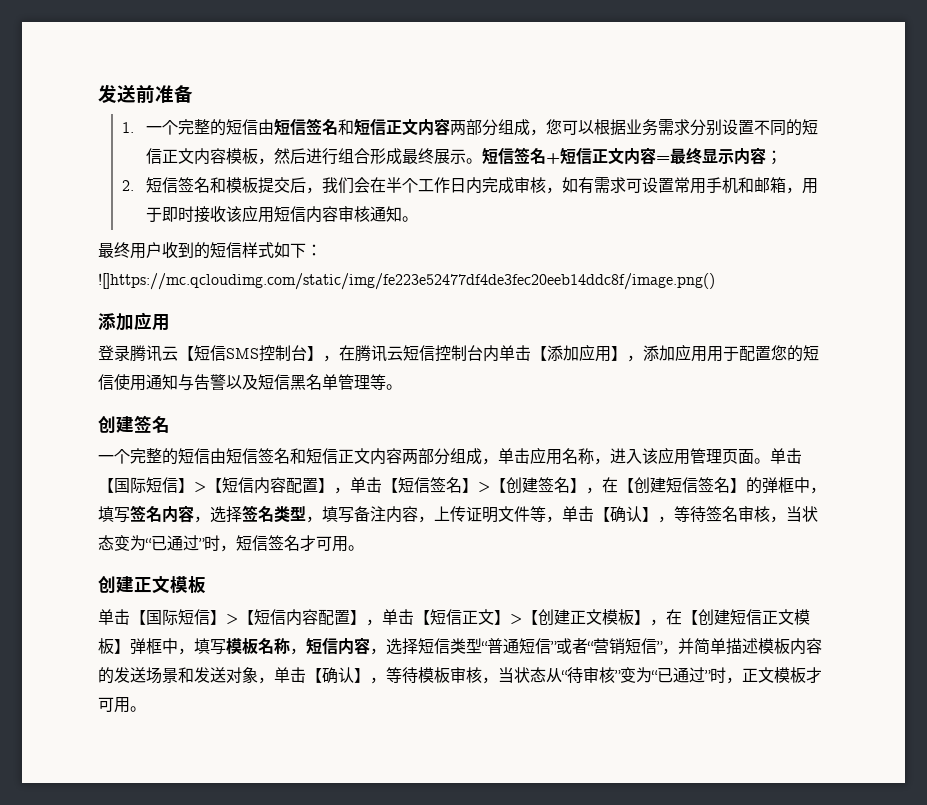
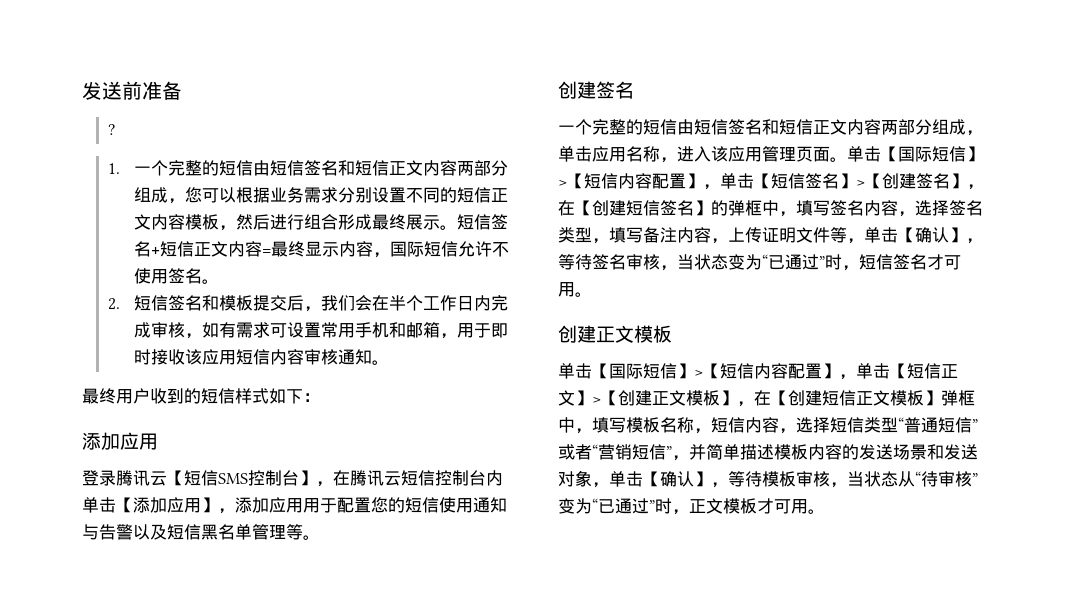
(193, 94) none -> [107,124,115,135] // ?
[765,150,782,165] ； -> [372,241,509,258] [133,268,219,284] ，国际短信允许不使用签名。
[98,273,715,290] ![]https://mc.qcloudimg.com/static/img/fe223e52477df4de3fec20eeb14ddc8f/image.png() -> (320, 397) none

